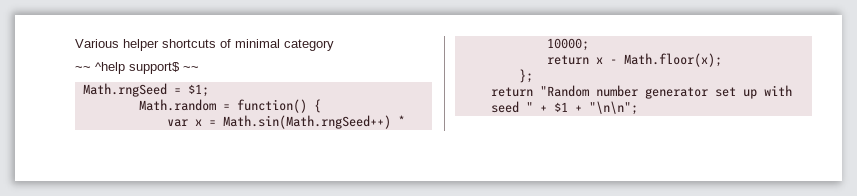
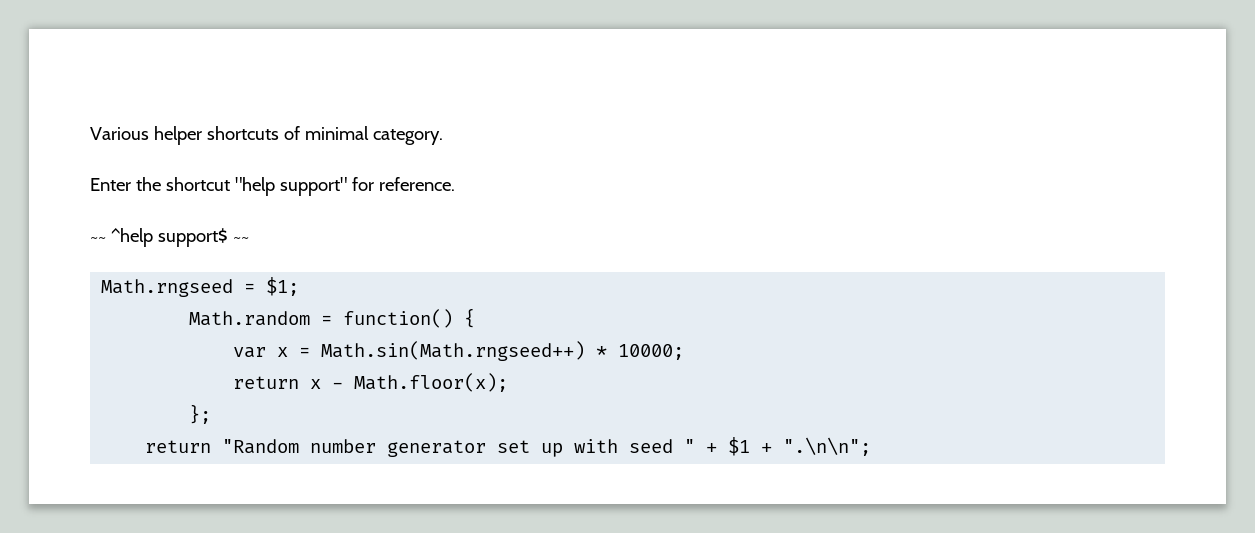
[284,39,334,51] category -> [372,129,443,145] [90,177,455,196] category. // Enter the shortcut "help support" for reference.
[82,83,167,97] Math.rngSeed -> [101,279,234,297] Math.rngseed
[222,115,391,129] Math.sin(Math.rngSeed++) -> [321,341,586,361] Math.sin(Math.rngseed++)
[588,101,638,115] "\n\n"; -> [783,437,872,456] ".\n\n";

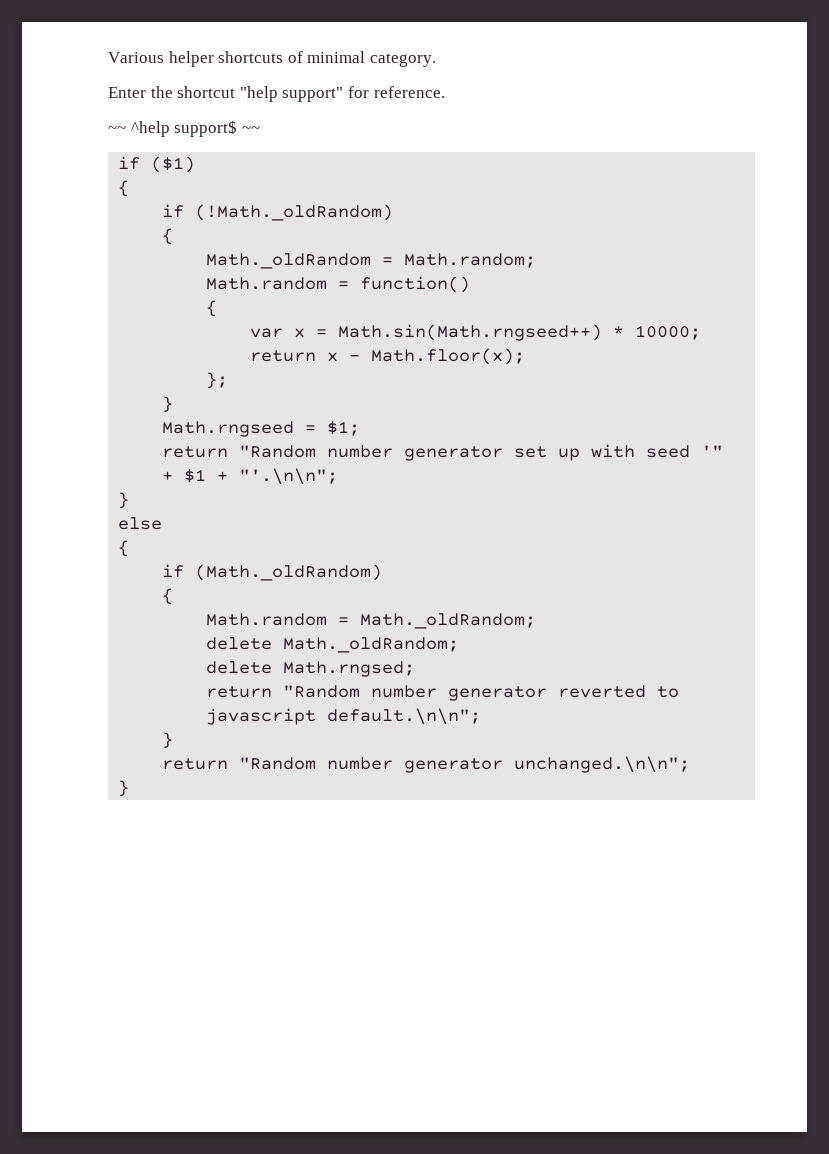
[101,277,300,297] Math.rngseed = $1; -> [118,156,196,173] [118,180,130,197] [162,204,394,221] [162,228,174,245] [206,253,537,269] if ($1) // { // if (!Math._oldRandom) // { // Math._oldRandom = Math.random;
(454, 318) none -> (471, 284) //
(212, 414) none -> [162,396,174,413] [162,421,361,437] // } // Math.rngseed = $1;
[684,439,696,453] " -> [701,445,724,457] '"
[783,437,872,456] ".\n\n"; -> [239,468,339,485] [118,492,130,509] [118,517,163,530] [118,540,130,557] [162,564,383,581] [162,588,174,605] [206,613,537,629] [206,637,460,653] [206,661,416,677] [206,685,680,701] [206,708,482,725] [162,732,174,749] [162,756,691,773] [118,780,130,797] "'.\n\n"; // } // else // { // if (Math._oldRandom) // { // Math.random = Math._oldRandom; // delete Math._oldRandom; // delete Math.rngsed; // return "Random number generator reverted to javascript default.\n\n"; // } // return "Random number generator unchanged.\n\n"; // }

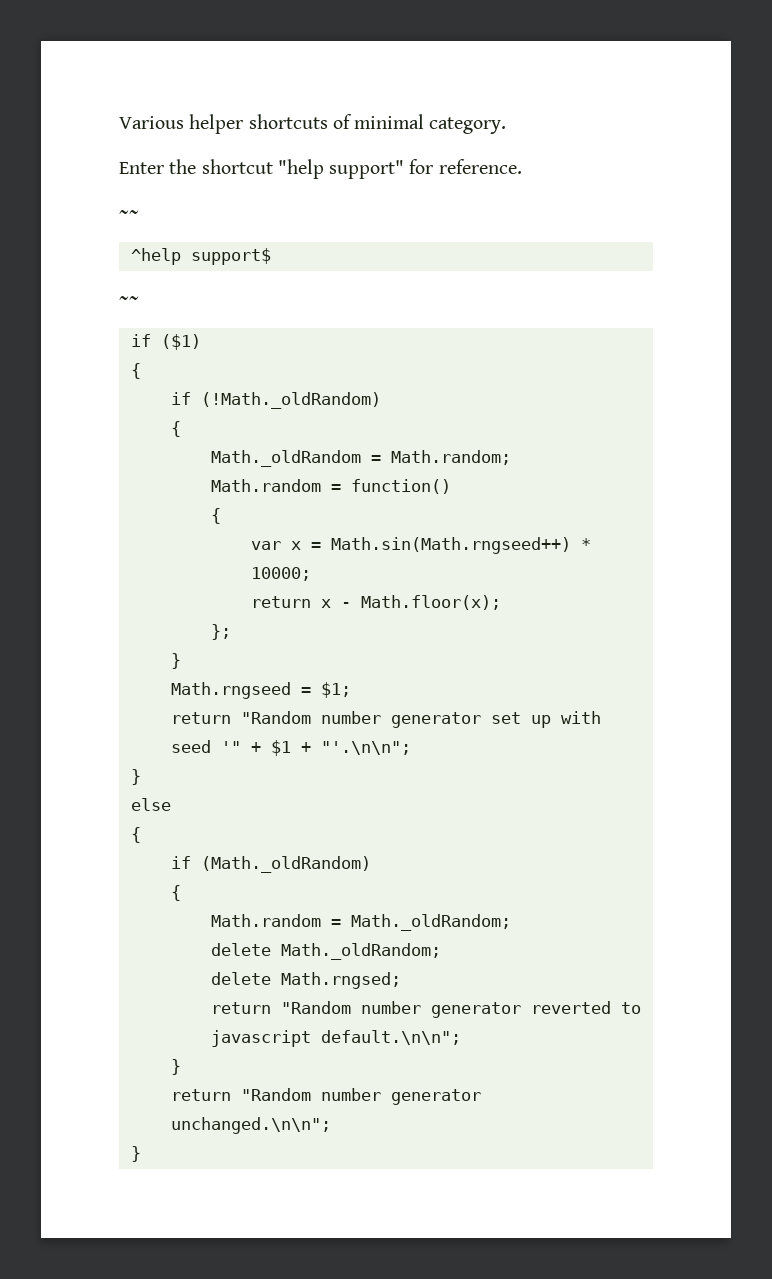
(126, 129) none -> (139, 214) //
(238, 128) none -> (271, 256) //

